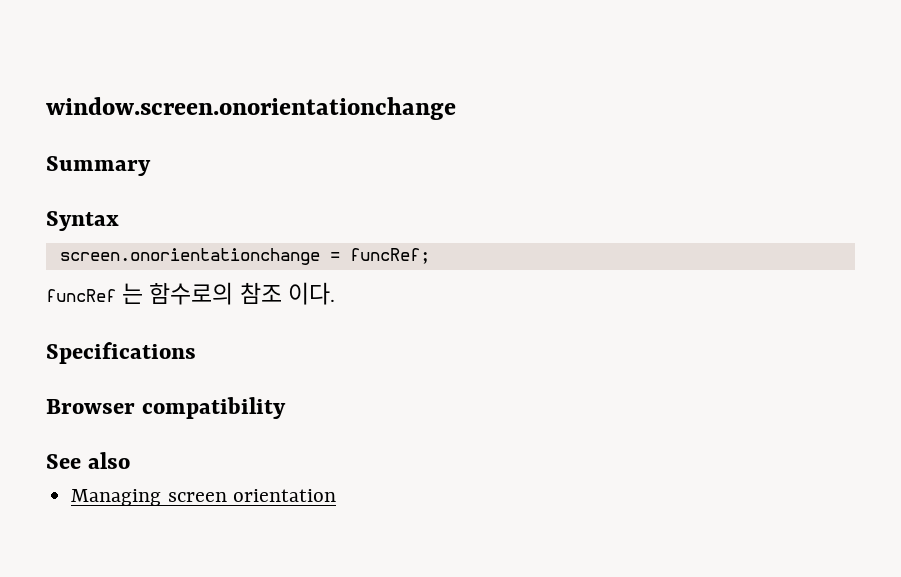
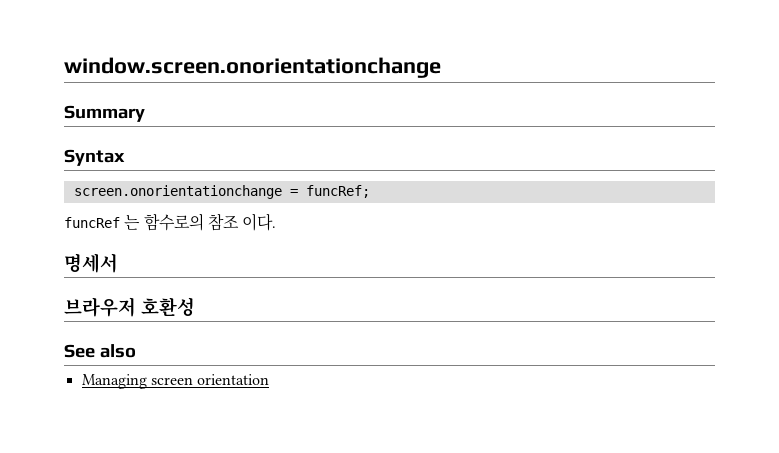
[46,342,196,364] [46,397,286,419] Specifications // Browser compatibility -> [64,253,118,273] [64,297,195,317] 명세서 // 브라우저 호환성

